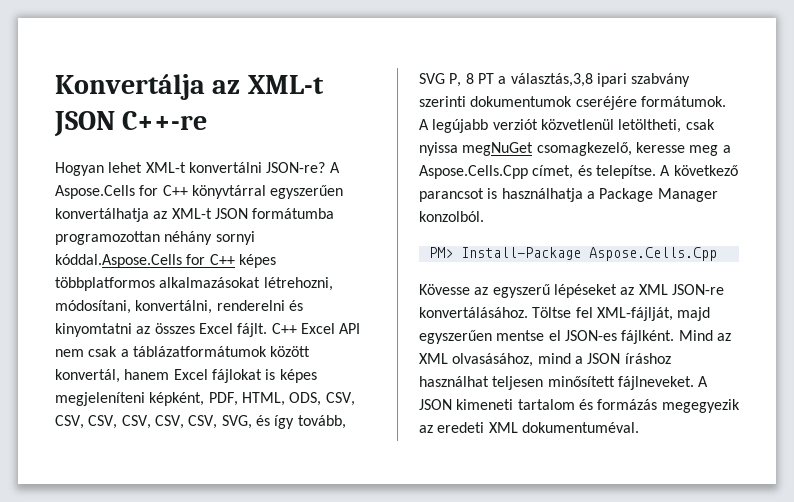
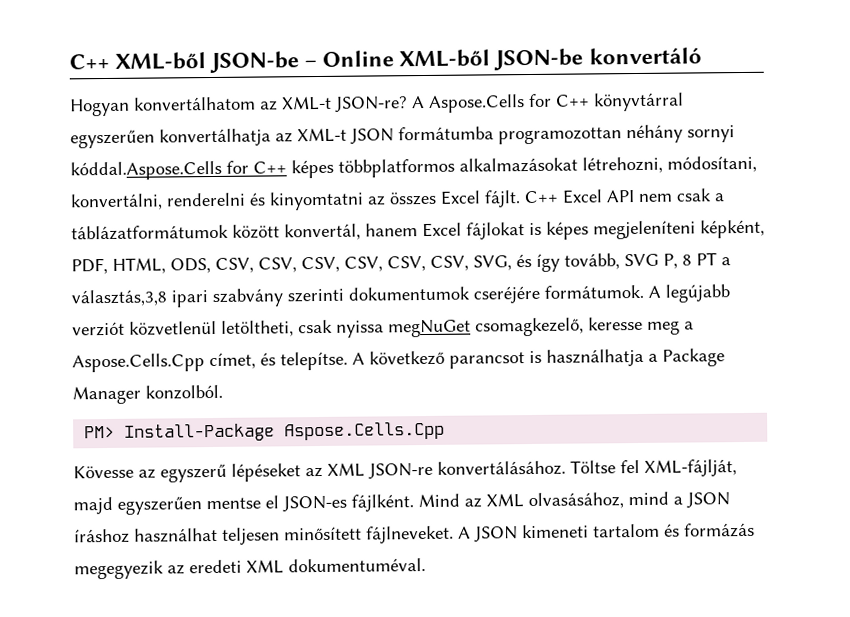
[55,74,324,100] [54,111,208,137] [55,162,262,176] Konvertálja az XML-t JSON C++-re // Hogyan lehet XML-t konvertálni -> [69,47,702,74] [70,95,332,117] C++ XML-ből JSON-be – Online XML-ből JSON-be konvertáló // Hogyan konvertálhatom az XML-t

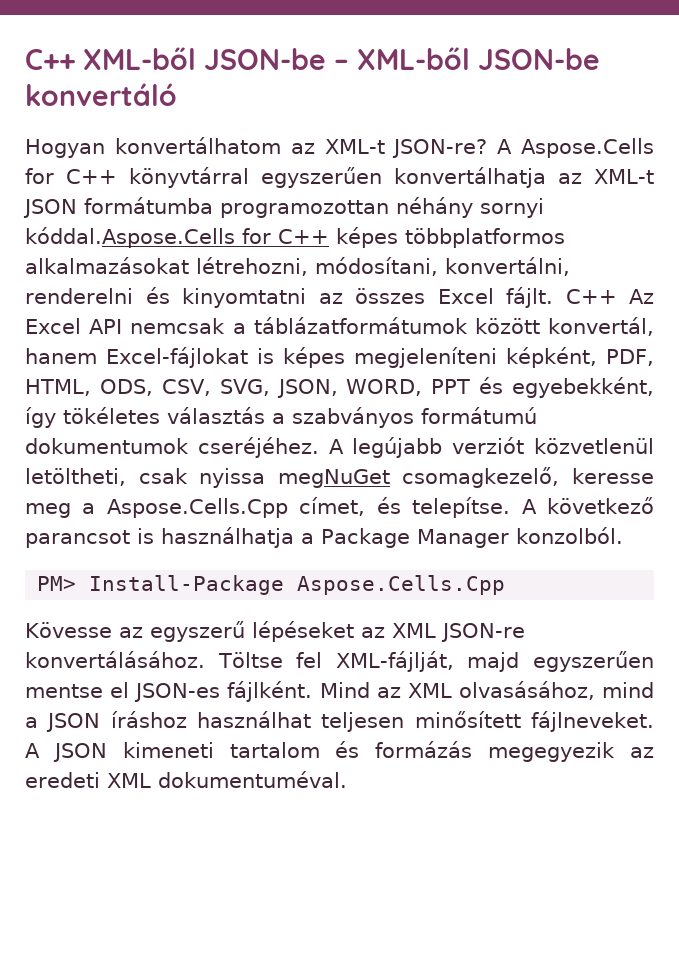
[322,50,395,67] Online -> (349, 64) none
(559, 197) none -> [629,289,654,304] Az
[638,188,712,202] nem csak -> [130,318,226,334] nemcsak
[422,222,525,240] Excel fájlokat -> [106,347,249,368] Excel-fájlokat
[258,252,731,273] [71,284,644,308] CSV, CSV, CSV, CSV, CSV, SVG, és így tovább, SVG P, 8 PT a választás,3,8 ipari szabvány szerinti dokumentumok cseréjére formátumok. -> [219,377,655,398] [25,407,537,428] [25,437,319,458] SVG, JSON, WORD, PPT és egyebekként, így tökéletes választás a szabványos formátumú dokumentumok cseréjéhez.

